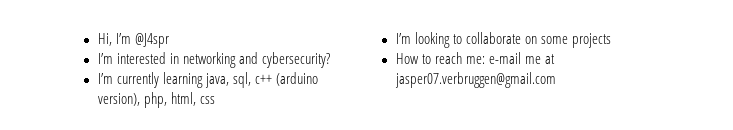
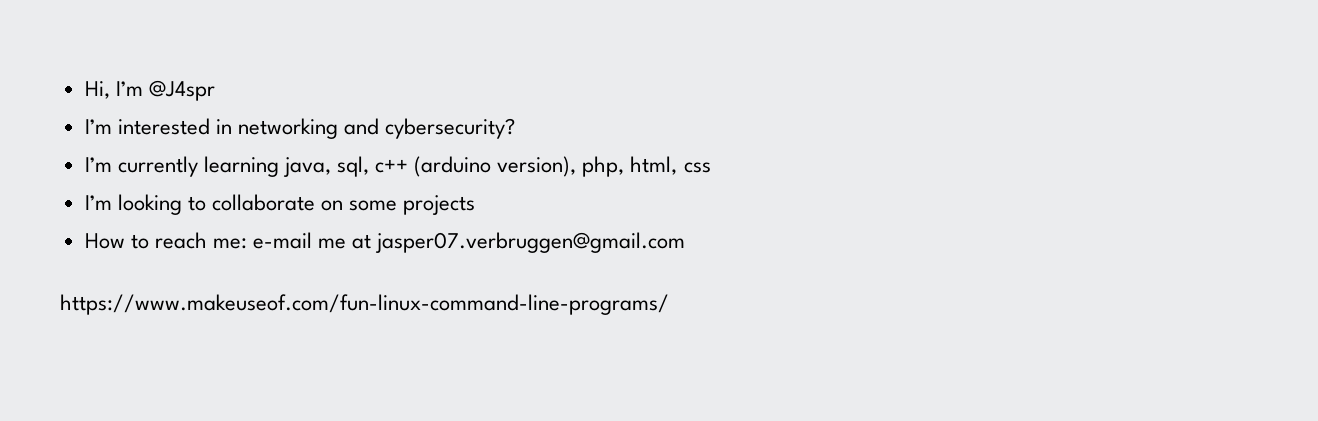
(556, 80) none -> [60,294,669,315] // https://www.makeuseof.com/fun-linux-command-line-programs/

